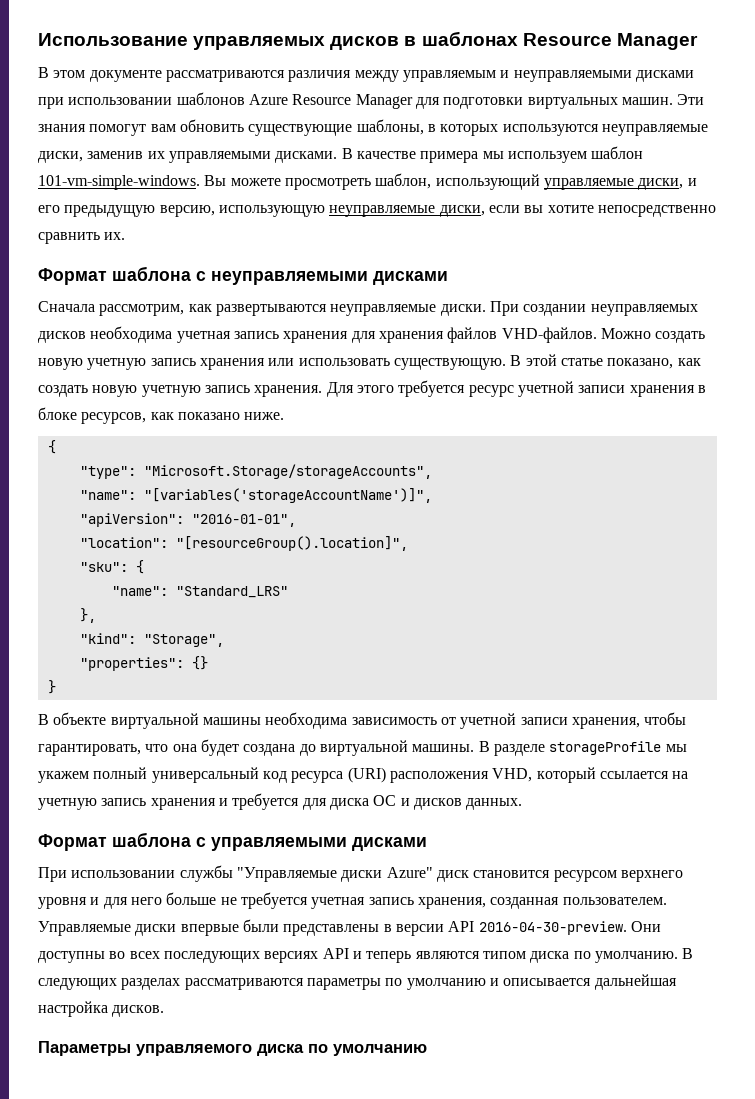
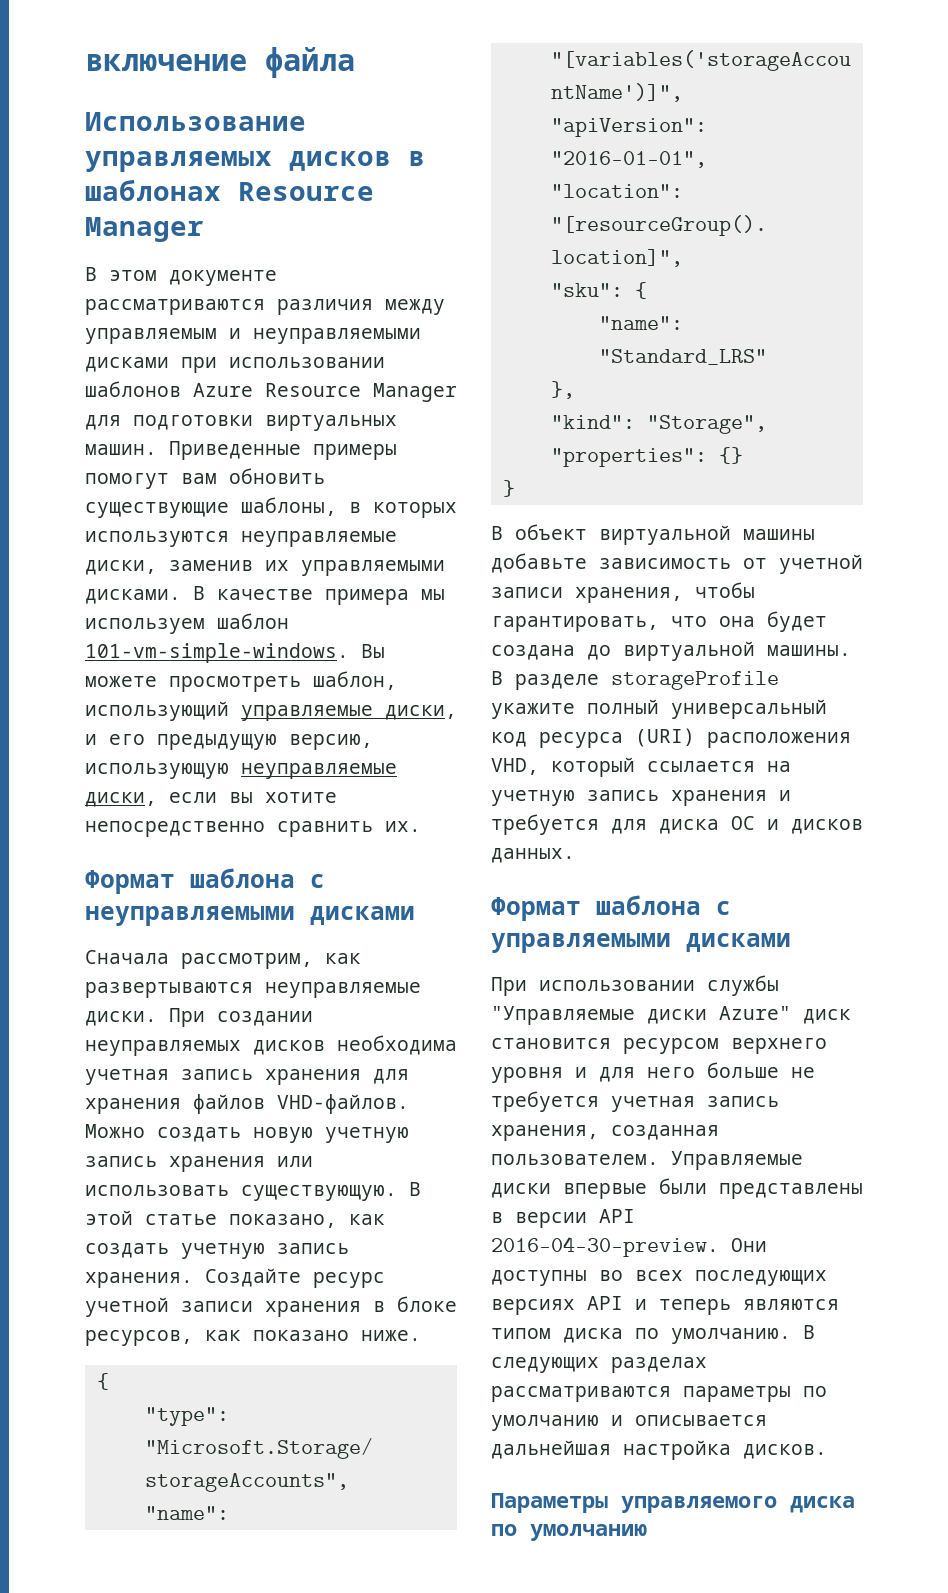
(38, 39) none -> [85,47,355,78] включение файла //
[677,94,705,105] [38,124,86,132] Эти знания -> [169,441,397,460] Приведенные примеры
[92,385,138,397] новую -> (169, 1250) none
[326,380,466,397] Для этого требуется -> [205,1268,301,1287] Создайте
[53,712,107,725] объекте -> [515,524,587,540] объект
[265,712,348,729] необходима -> [491,553,587,573] добавьте
[665,744,687,752] [38,771,89,783] мы укажем -> [491,703,575,719] укажите

